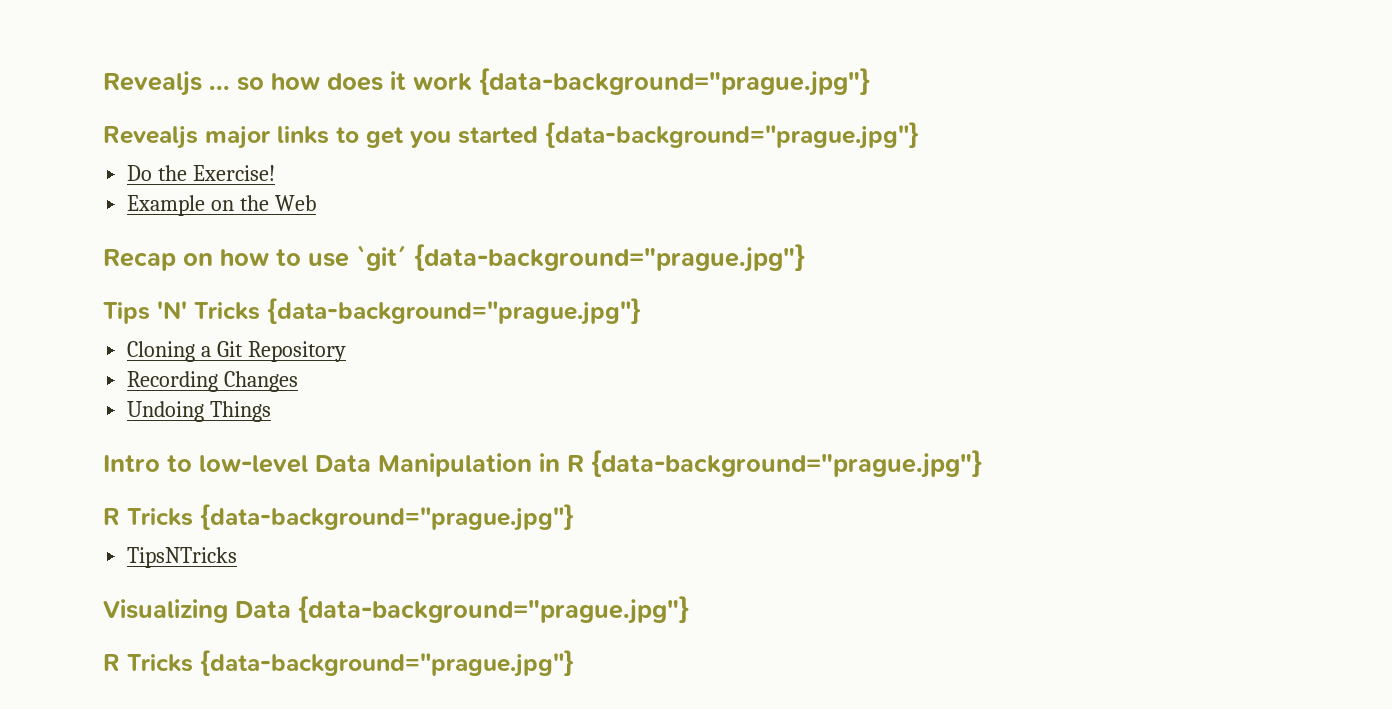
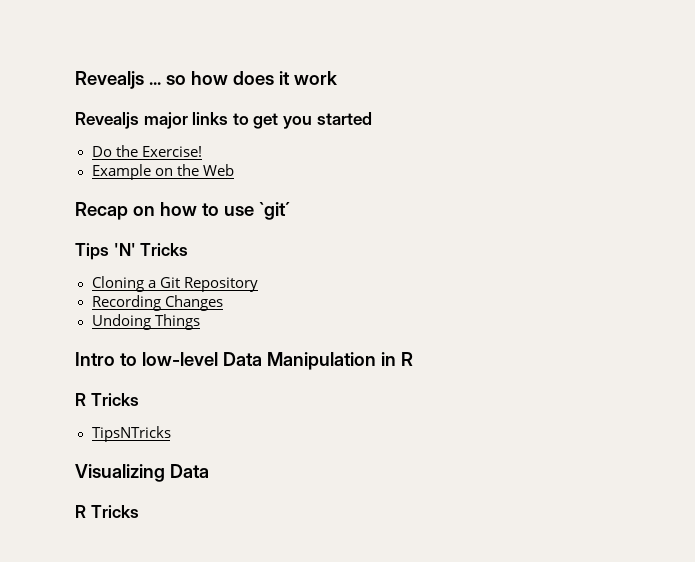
[479,68,870,96] {data-background="prague.jpg"} -> (337, 78) none
[545,122,919,149] {data-background="prague.jpg"} -> (372, 118) none
[414,244,805,272] {data-background="prague.jpg"} -> (290, 211) none
[267,298,641,325] {data-background="prague.jpg"} -> (189, 249) none
[591,450,982,478] [103,504,574,531] {data-background="prague.jpg"} // R Tricks {data-background="prague.jpg"} -> [75,393,139,406] // R Tricks
[298,596,689,624] [103,650,574,677] {data-background="prague.jpg"} // R Tricks {data-background="prague.jpg"} -> [75,505,139,518] // R Tricks

